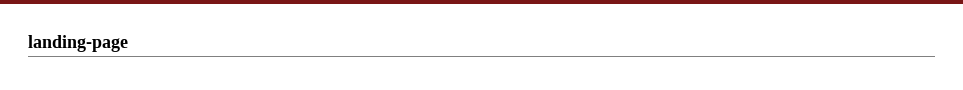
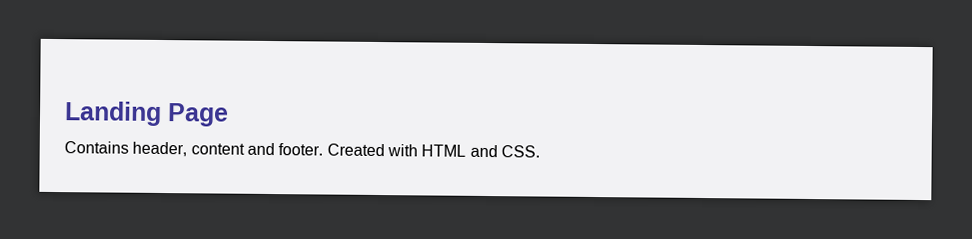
[28,35,128,52] landing-page -> [64,101,229,127] [64,141,540,158] Landing Page // Contains header, content and footer. Created with HTML and CSS.

